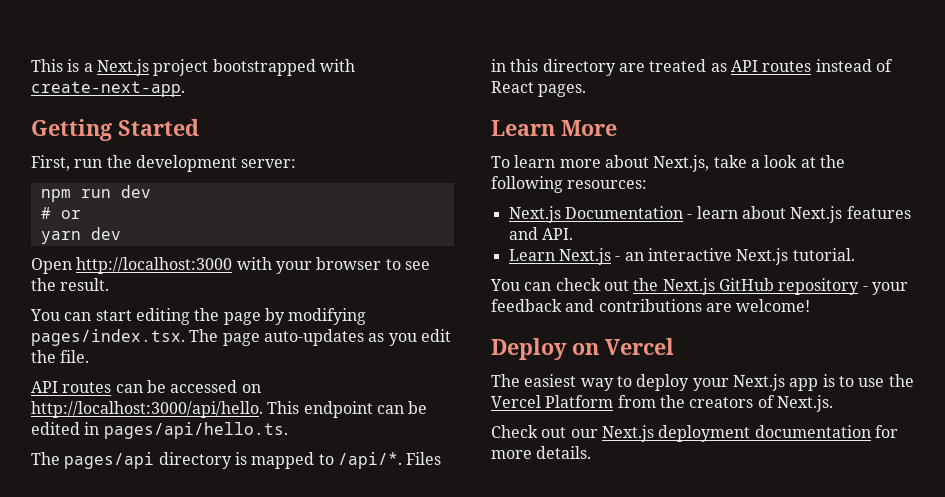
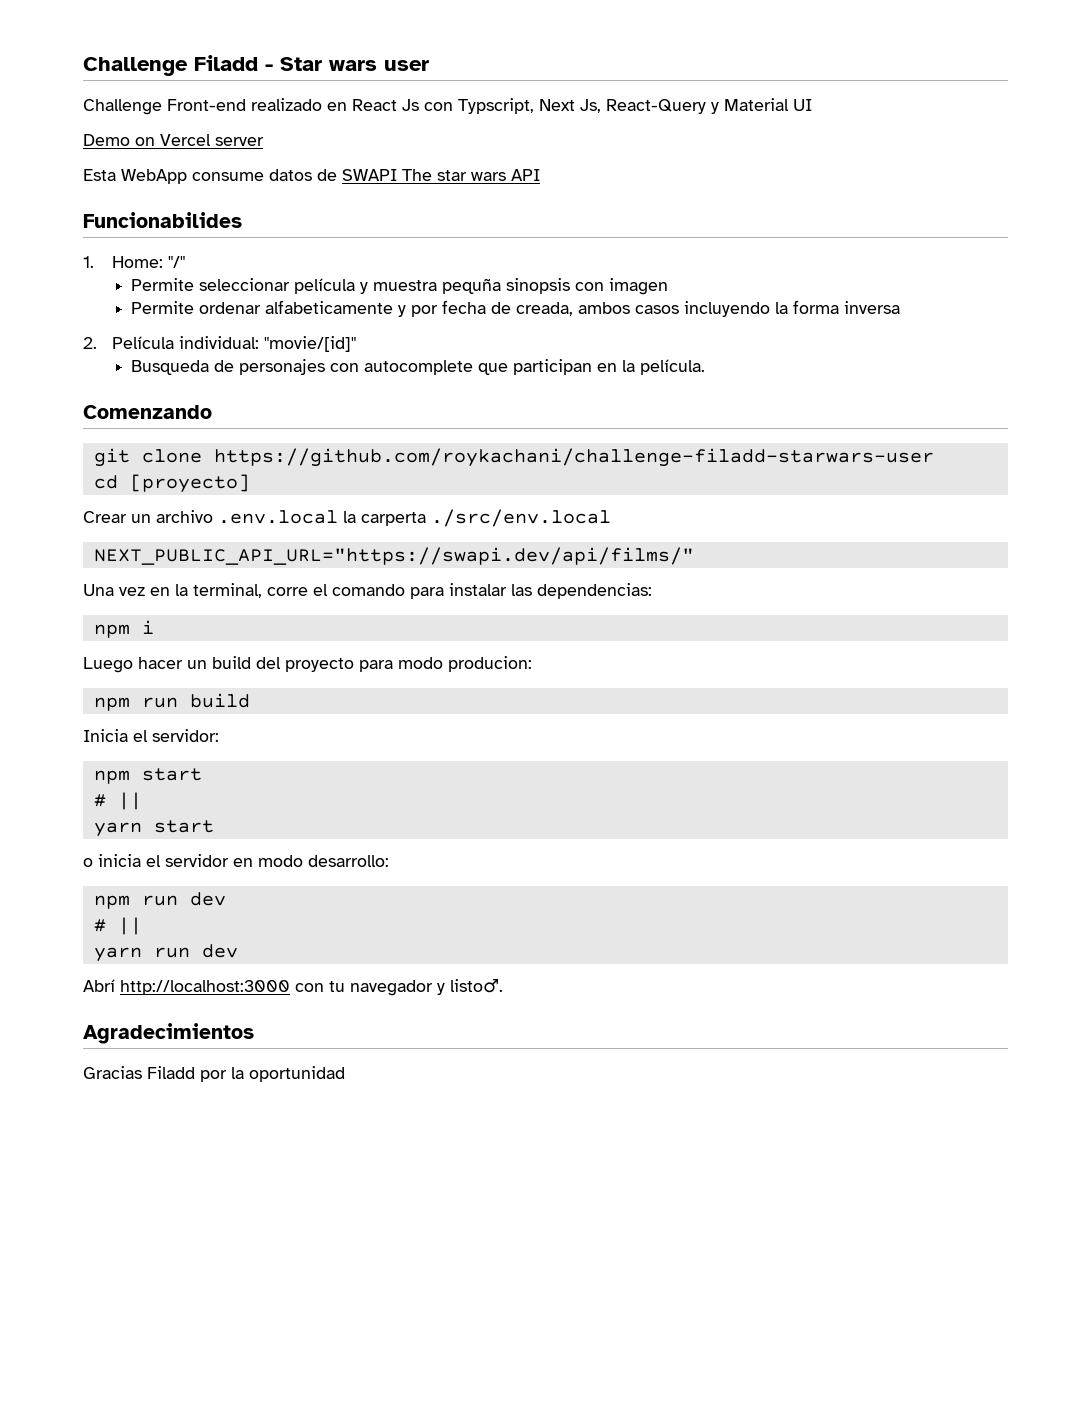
[31,59,355,76] [31,81,185,97] [31,119,199,141] [31,155,297,172] This is a Next.js project bootstrapped with create-next-app. // Getting Started // First, run the development server: -> [83,55,429,76] [83,98,812,115] [83,134,264,146] [83,169,540,184] [83,212,242,228] [83,256,186,268] [131,278,669,295] [131,300,901,317] [83,336,357,352] [131,359,706,375] [83,405,212,419] [93,448,934,467] [93,474,250,493] [83,509,611,527] [93,547,694,565] [83,583,652,599] [93,620,154,638] [83,656,532,673] [93,693,250,711] [83,729,219,742] [93,768,202,784] [93,792,142,810] [93,820,214,837] [83,854,389,867] Challenge Filadd - Star wars user // Challenge Front-end realizado en React Js con Typscript, Next Js, React-Query y Material UI // Demo on Vercel server // Esta WebApp consume datos de SWAPI The star wars API // Funcionabilides // 1. Home: "/" // Permite seleccionar película y muestra pequña sinopsis con imagen // Permite ordenar alfabeticamente y por fecha de creada, ambos casos incluyendo la forma inversa // 2. Película individual: "movie/[id]" // Busqueda de personajes con autocomplete que participan en la película. // Comenzando // git clone https://github.com/roykachani/challenge-filadd-starwars-user // cd [proyecto] // Crear un archivo .env.local la carperta ./src/env.local // NEXT_PUBLIC_API_URL="https://swapi.dev/api/films/" // Una vez en la terminal, corre el comando para instalar las dependencias: // npm i // Luego hacer un build del proyecto para modo producion: // npm run build // Inicia el servidor: // npm start // # || // yarn start // o inicia el servidor en modo desarrollo:
[60,210,81,219] [40,227,121,244] [31,257,430,274] [31,278,110,291] [30,308,367,325] [31,329,451,346] [31,350,90,363] [31,380,261,393] [31,401,428,418] [31,422,288,439] [31,452,442,469] [491,59,893,76] [491,81,587,97] [491,120,617,136] [491,155,845,172] [491,176,648,193] [508,206,911,223] [508,227,573,240] [508,248,855,265] [490,278,908,295] [491,299,811,312] [491,338,674,360] [491,374,914,391] [491,395,833,412] [491,425,898,442] [491,446,592,459] or // yarn dev // Open http://localhost:3000 with your browser to see the result. // You can start editing the page by modifying pages/index.tsx. The page auto-updates as you edit the file. // API routes can be accessed on http://localhost:3000/api/hello. This endpoint can be edited in pages/api/hello.ts. // The pages/api directory is mapped to /api/*. Files in this directory are treated as API routes instead of React pages. // Learn More // To learn more about Next.js, take a look at the following resources: // Next.js Documentation - learn about Next.js features and API. // Learn Next.js - an interactive Next.js tutorial. // You can check out the Next.js GitHub repository - your feedback and contributions are welcome! // Deploy on Vercel // The easiest way to deploy your Next.js app is to use the Vercel Platform from the creators of Next.js. // Check out our Next.js deployment documentation for more details. -> [117,917,142,935] [93,944,238,962] [83,979,503,996] [83,1023,254,1044] [83,1066,345,1082] || // yarn run dev // Abrí http://localhost:3000 con tu navegador y listo♂. // Agradecimientos // Gracias Filadd por la oportunidad

